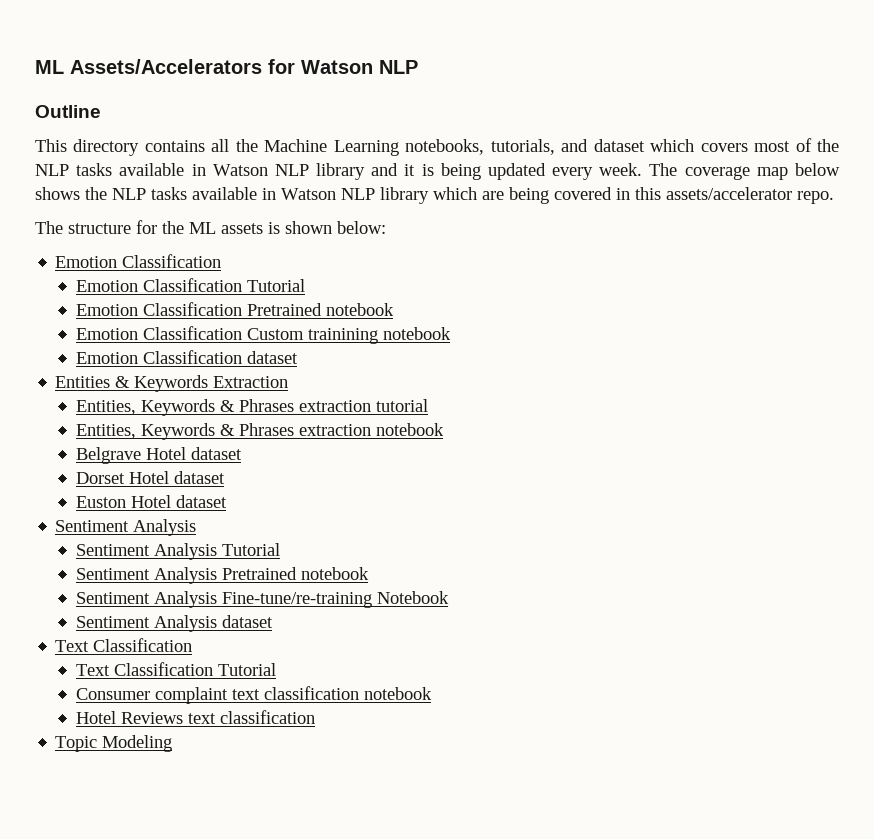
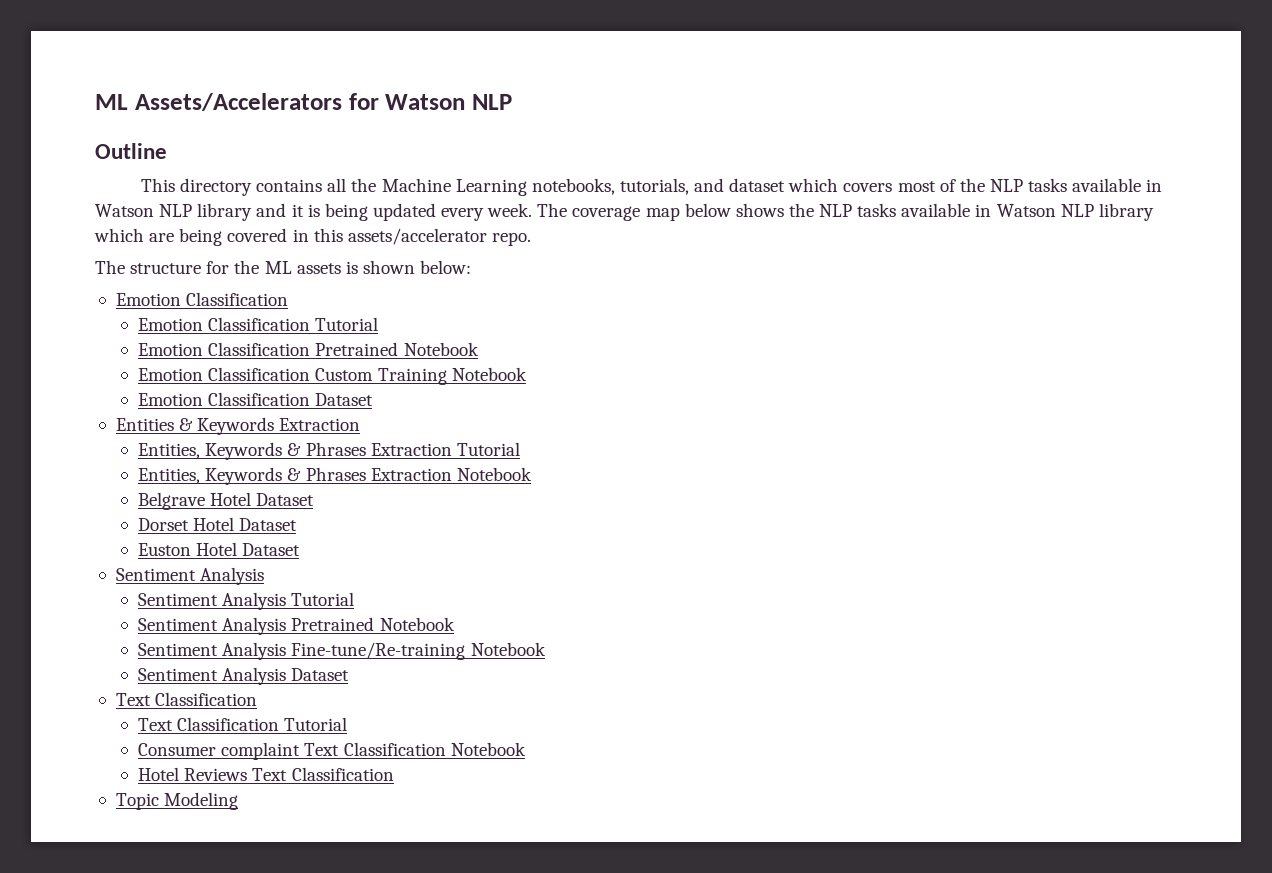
[326,303,395,316] notebook -> [403,342,479,356] Notebook
[308,327,452,344] [76,350,299,364] trainining notebook // Emotion Classification dataset -> [377,367,527,385] [138,392,374,406] Training Notebook // Emotion Classification Dataset
[299,399,429,412] [76,423,445,440] extraction tutorial // Entities, Keywords & Phrases extraction notebook -> [370,442,520,456] [138,467,532,485] Extraction Tutorial // Entities, Keywords & Phrases Extraction Notebook
[191,447,243,460] dataset -> [256,493,315,506] Dataset
[174,471,226,484] dataset -> [239,518,298,531] Dataset
[176,495,228,508] dataset -> [242,543,301,556] Dataset
[301,567,370,580] [76,591,450,608] [76,615,274,632] notebook // Sentiment Analysis Fine-tune/re-training Notebook // Sentiment Analysis dataset -> [379,617,455,631] [138,642,546,660] [138,667,350,685] Notebook // Sentiment Analysis Fine-tune/Re-training Notebook // Sentiment Analysis Dataset
[232,686,433,700] text classification notebook -> [304,742,526,756] Text Classification Notebook
[188,710,316,724] text classification -> [252,767,394,781] Text Classification

